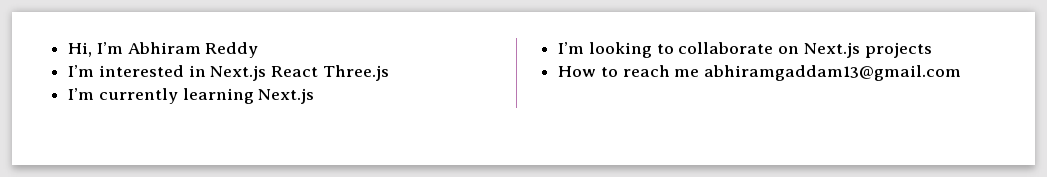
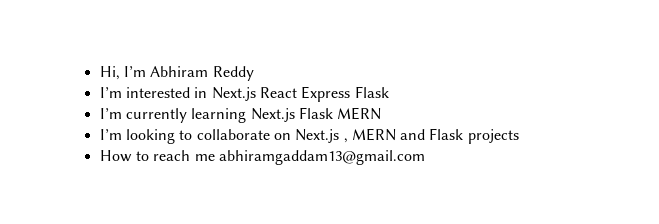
[322,65,389,81] Three.js -> [301,86,389,102] Express Flask
(315, 96) none -> [298,107,382,120] Flask MERN
(860, 50) none -> [343,128,464,143] , MERN and Flask

